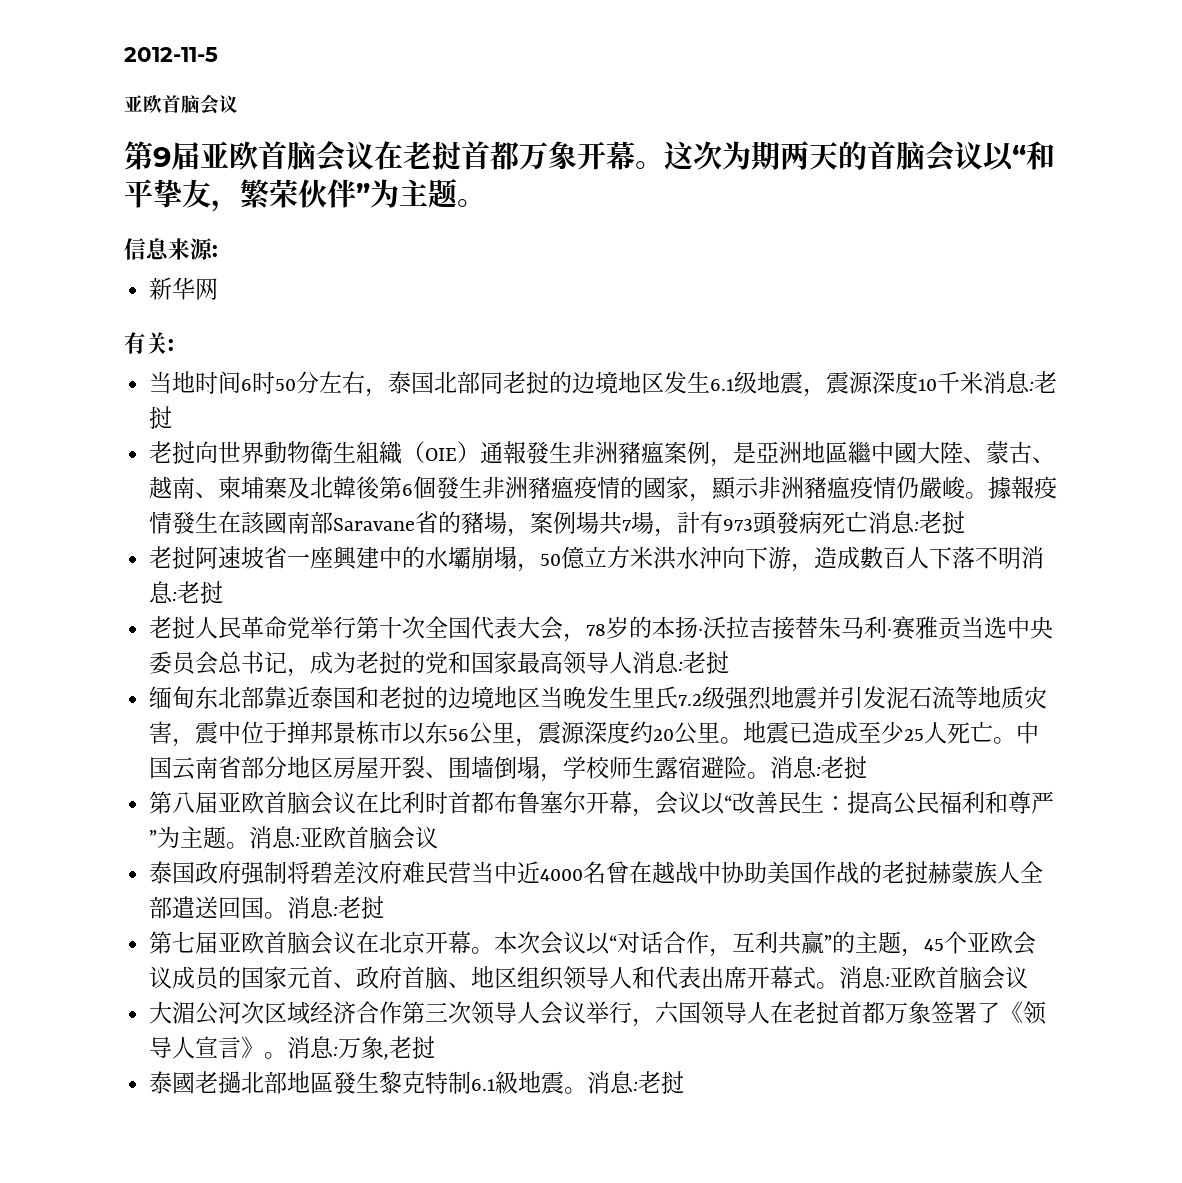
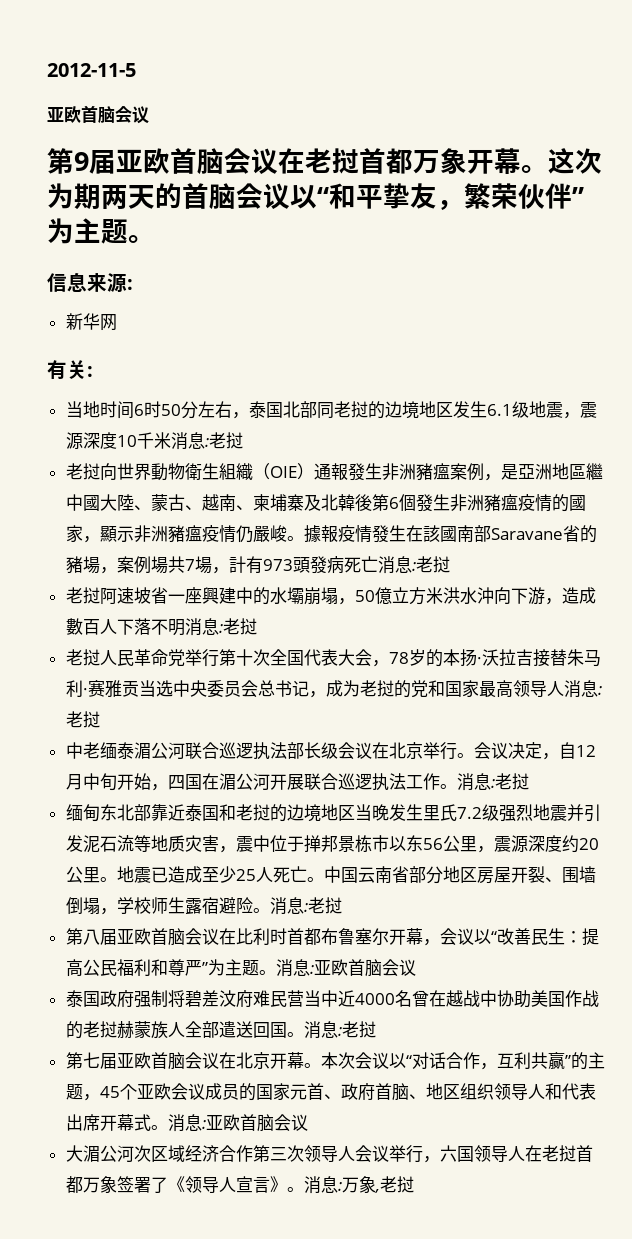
(730, 662) none -> [65,742,596,760] [65,773,529,791] // 中老缅泰湄公河联合巡逻执法部长级会议在北京举行。会议决定，自12月中旬开始，四国在湄公河开展联合巡逻执法工作。消息:老挝
[149,1071,685,1094] // 泰國老撾北部地區發生黎克特制6.1級地震。消息:老挝 -> (414, 1184) none

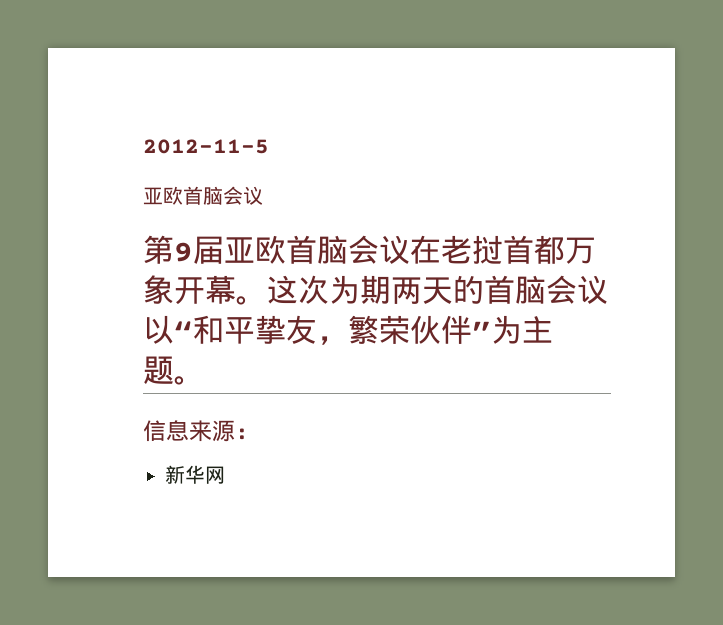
[47,360,93,379] [65,401,597,419] [65,432,243,450] [65,463,603,481] [65,494,586,512] [65,525,597,543] [65,556,450,574] [65,587,596,605] [65,618,257,636] [65,649,601,667] [65,679,602,698] [65,711,100,728] [65,742,596,760] [65,773,529,791] [65,804,601,822] [65,835,599,853] [65,866,596,884] [65,897,342,915] [65,928,599,946] [65,959,416,977] [65,990,599,1008] [65,1021,376,1039] [65,1052,605,1070] [65,1083,596,1101] [65,1114,308,1132] [65,1145,593,1163] [65,1176,414,1194] // 有关: // 当地时间6时50分左右，泰国北部同老挝的边境地区发生6.1级地震，震源深度10千米消息:老挝 // 老挝向世界動物衛生組織（OIE）通報發生非洲豬瘟案例，是亞洲地區繼中國大陸、蒙古、越南、柬埔寨及北韓後第6個發生非洲豬瘟疫情的國家，顯示非洲豬瘟疫情仍嚴峻。據報疫情發生在該國南部Saravane省的豬場，案例場共7場，計有973頭發病死亡消息:老挝 // 老挝阿速坡省一座興建中的水壩崩塌，50億立方米洪水沖向下游，造成數百人下落不明消息:老挝 // 老挝人民革命党举行第十次全国代表大会，78岁的本扬·沃拉吉接替朱马利·赛雅贡当选中央委员会总书记，成为老挝的党和国家最高领导人消息:老挝 // 中老缅泰湄公河联合巡逻执法部长级会议在北京举行。会议决定，自12月中旬开始，四国在湄公河开展联合巡逻执法工作。消息:老挝 // 缅甸东北部靠近泰国和老挝的边境地区当晚发生里氏7.2级强烈地震并引发泥石流等地质灾害，震中位于掸邦景栋市以东56公里，震源深度约20公里。地震已造成至少25人死亡。中国云南省部分地区房屋开裂、围墙倒塌，学校师生露宿避险。消息:老挝 // 第八届亚欧首脑会议在比利时首都布鲁塞尔开幕，会议以“改善民生：提高公民福利和尊严”为主题。消息:亚欧首脑会议 // 泰国政府强制将碧差汶府难民营当中近4000名曾在越战中协助美国作战的老挝赫蒙族人全部遣送回国。消息:老挝 // 第七届亚欧首脑会议在北京开幕。本次会议以“对话合作，互利共赢”的主题，45个亚欧会议成员的国家元首、政府首脑、地区组织领导人和代表出席开幕式。消息:亚欧首脑会议 // 大湄公河次区域经济合作第三次领导人会议举行，六国领导人在老挝首都万象签署了《领导人宣言》。消息:万象,老挝 -> (225, 475) none

